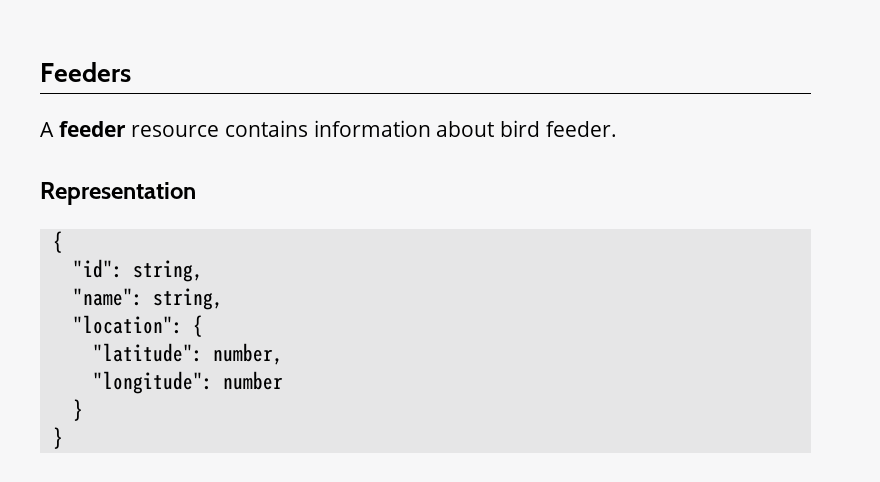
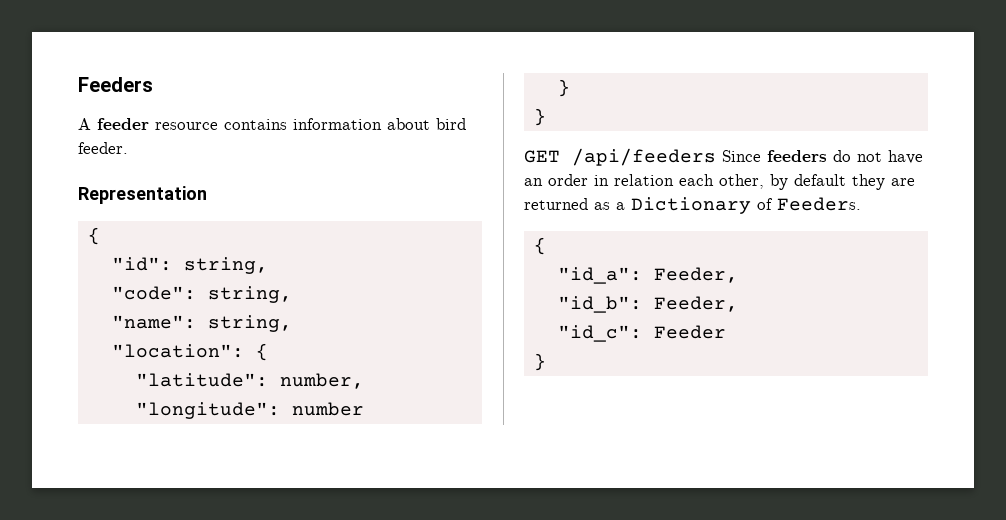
(203, 271) none -> [111,286,292,303] // "code": string,
(63, 438) none -> [524,148,923,166] [524,174,915,190] [524,197,861,214] [533,237,546,255] [557,267,738,284] [557,296,738,313] [557,325,726,342] [533,353,546,371] // GET /api/feeders Since feeders do not have an order in relation each other, by default they are returned as a Dictionary of Feeders. // { // "id_a": Feeder, // "id_b": Feeder, // "id_c": Feeder // }

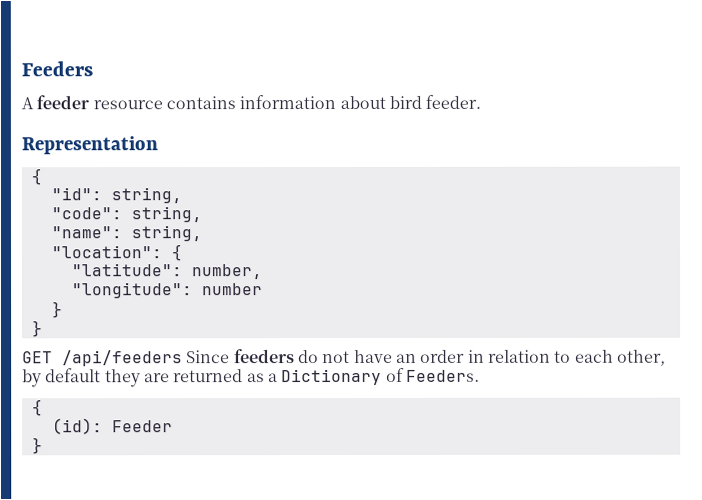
(674, 180) none -> [554,350,572,363] to
[557,267,738,284] [557,296,738,313] [557,325,642,342] "id_a": Feeder, // "id_b": Feeder, // "id_c": -> [51,418,103,435] (id):

